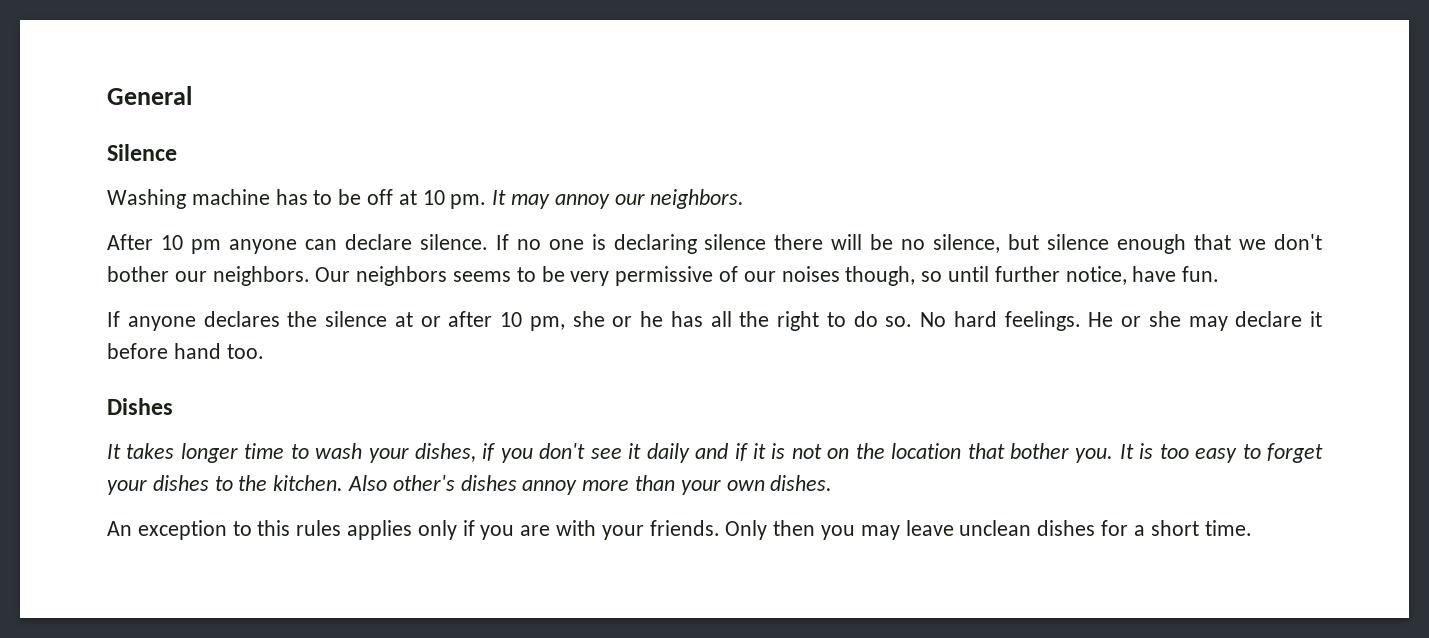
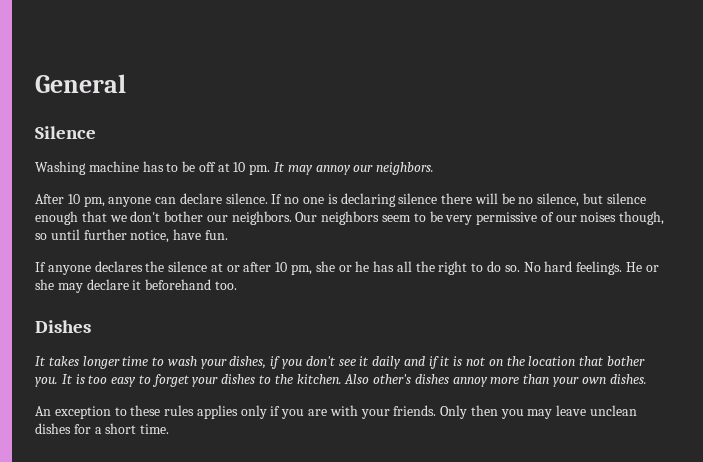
[190,239,221,254] pm -> [83,196,105,207] pm,
[453,271,512,282] seems -> [382,215,412,222] seem
[107,343,221,359] before hand -> [145,279,212,290] beforehand
[257,520,291,536] this -> [130,405,161,416] these

